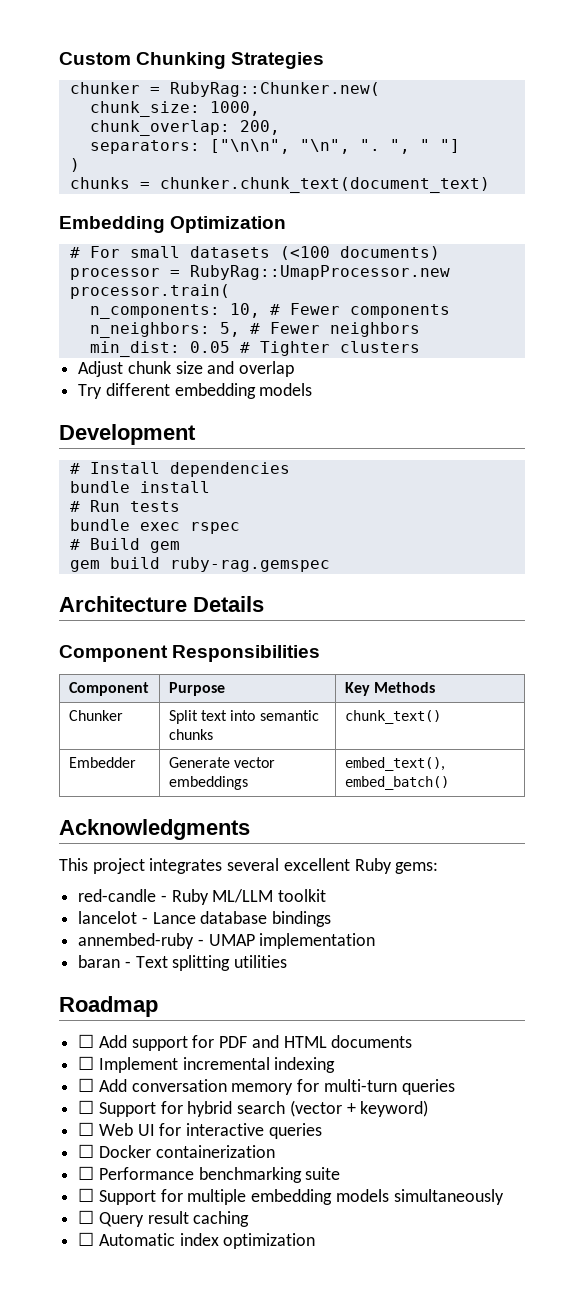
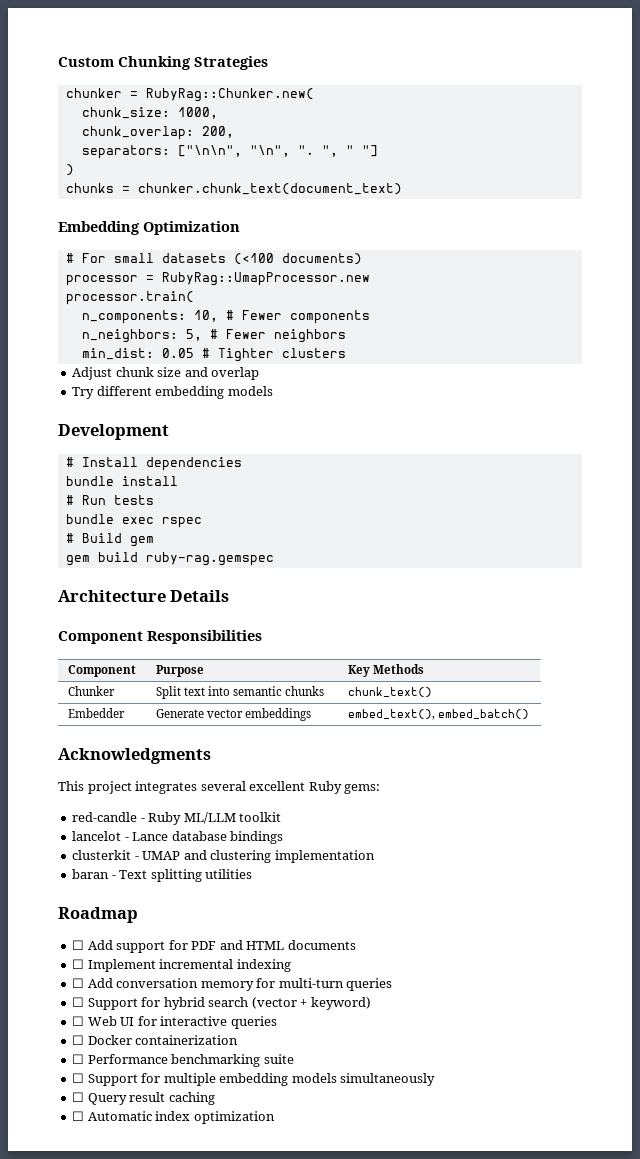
[78,933,195,949] annembed-ruby -> [72,850,132,860] clusterkit
(255, 940) none -> [183,850,272,863] and clustering

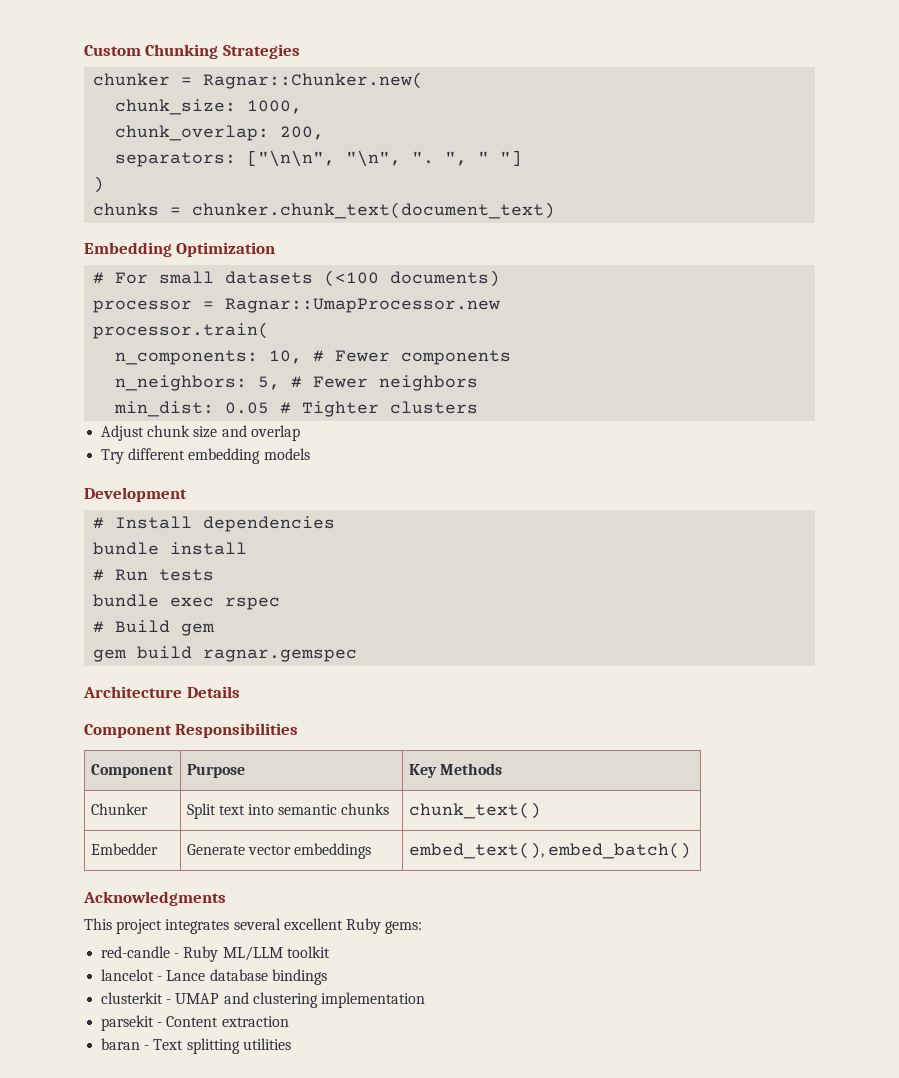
[145,88,314,102] RubyRag::Chunker.new( -> [203,72,424,89] Ragnar::Chunker.new(
[161,272,370,286] RubyRag::UmapProcessor.new -> [225,298,501,313] Ragnar::UmapProcessor.new
[145,552,274,566] ruby-rag.gemspec -> [203,649,358,662] ragnar.gemspec
(375, 856) none -> [101,1015,289,1031] // parsekit - Content extraction
[58,907,138,923] [72,940,356,953] [72,959,291,972] [72,978,393,991] [72,997,371,1010] [72,1016,277,1029] [72,1035,239,1045] [72,1054,294,1067] [72,1073,436,1086] [72,1092,215,1105] [72,1111,275,1124] // Roadmap // ☐ Add support for PDF and HTML documents // ☐ Implement incremental indexing // ☐ Add conversation memory for multi-turn queries // ☐ Support for hybrid search (vector + keyword) // ☐ Web UI for interactive queries // ☐ Docker containerization // ☐ Performance benchmarking suite // ☐ Support for multiple embedding models simultaneously // ☐ Query result caching // ☐ Automatic index optimization -> (291, 1044) none

